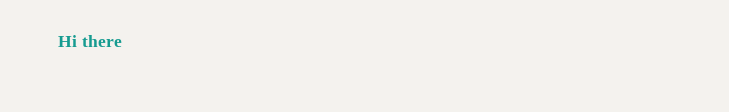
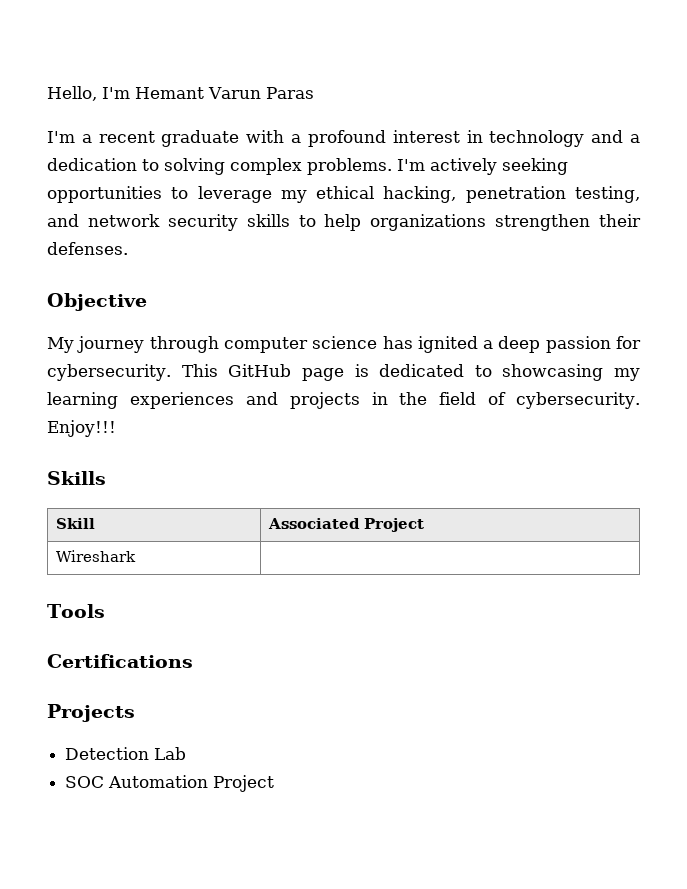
[58,35,122,47] Hi there -> [47,86,314,101] [47,130,640,147] [47,158,568,175] [47,186,640,203] [47,214,641,231] [47,242,128,255] [47,293,147,311] [47,336,641,353] [47,364,640,381] [47,392,641,409] [47,420,116,437] [47,471,106,485] [56,518,96,529] [268,518,425,532] [56,550,137,562] [47,604,105,618] [47,654,193,668] [47,704,135,722] [65,747,187,760] [65,775,275,792] Hello, I'm Hemant Varun Paras // I'm a recent graduate with a profound interest in technology and a dedication to solving complex problems. I'm actively seeking opportunities to leverage my ethical hacking, penetration testing, and network security skills to help organizations strengthen their defenses. // Objective // My journey through computer science has ignited a deep passion for cybersecurity. This GitHub page is dedicated to showcasing my learning experiences and projects in the field of cybersecurity. Enjoy!!! // Skills // Skill | Associated Project // Wireshark | // Tools // Certifications // Projects // Detection Lab // SOC Automation Project

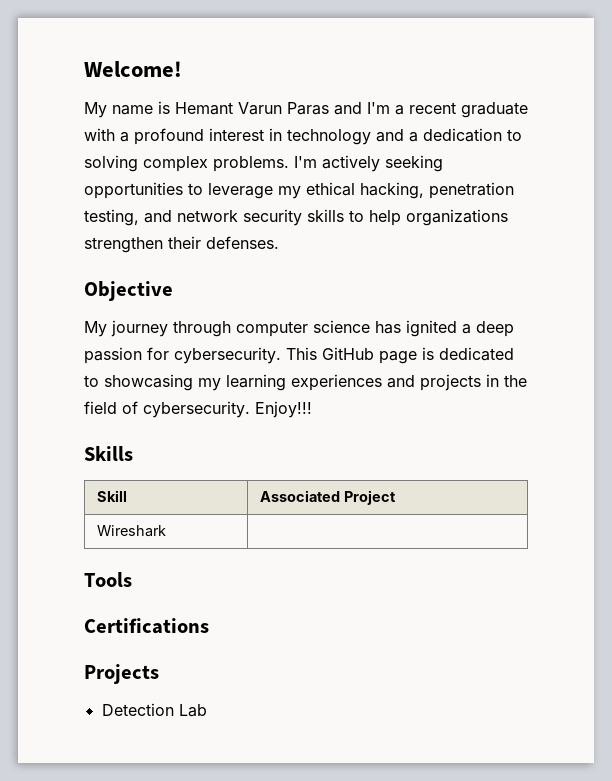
[47,86,130,101] Hello, I'm -> [84,61,182,77] [84,101,170,118] Welcome! // My name is
(314, 93) // -> [334,102,362,115] and
[65,775,275,792] // SOC Automation Project -> (207, 710) none

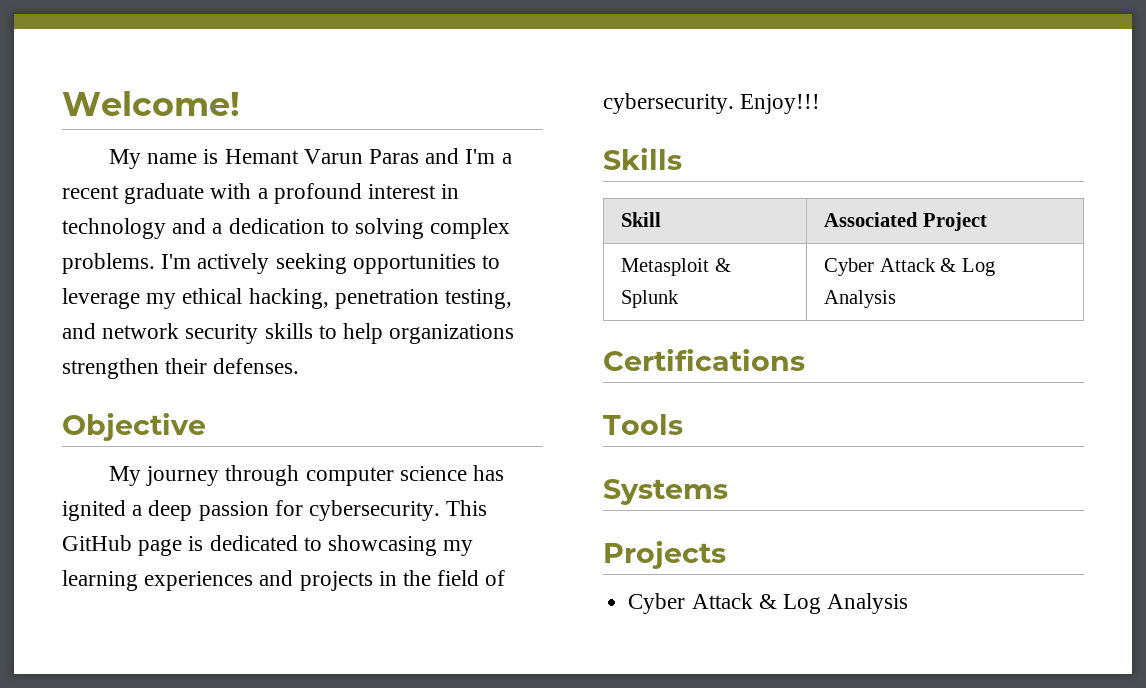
[96,525,166,537] Wireshark | -> [621,258,731,276] [621,290,680,308] [824,258,995,276] [824,290,897,308] [603,349,805,371] Metasploit & Splunk | Cyber Attack & Log Analysis // Certifications
[84,618,209,634] Certifications -> [603,479,728,505] Systems
[101,703,207,717] Detection Lab -> [628,593,909,614] Cyber Attack & Log Analysis

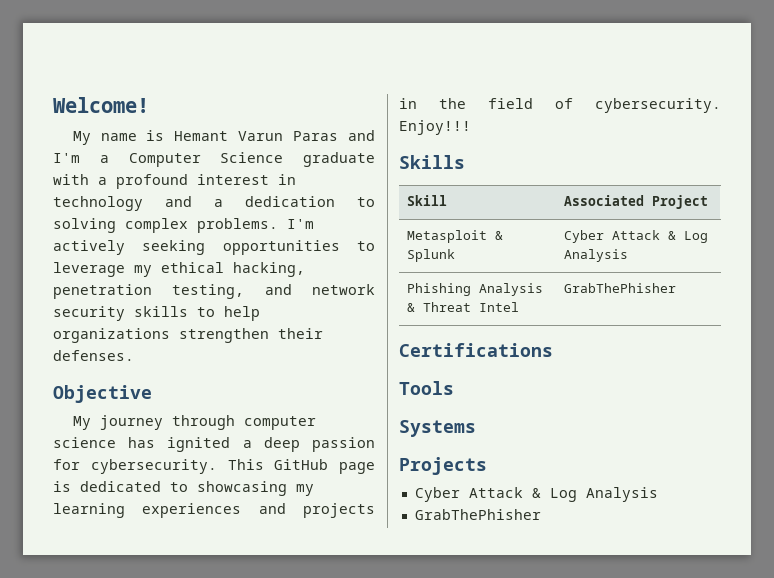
[62,185,119,199] recent -> [128,152,284,167] Computer Science
(897, 299) none -> [407,283,544,296] [407,302,520,312] [564,283,677,293] // Phishing Analysis & Threat Intel | GrabThePhisher
(909, 603) none -> [414,509,541,520] // GrabThePhisher

